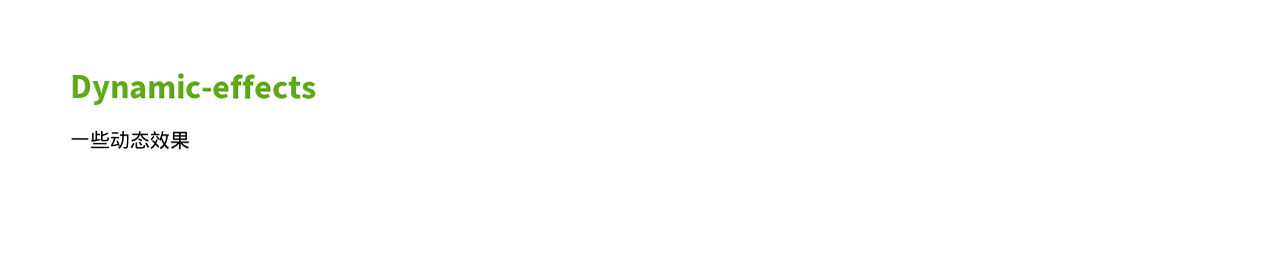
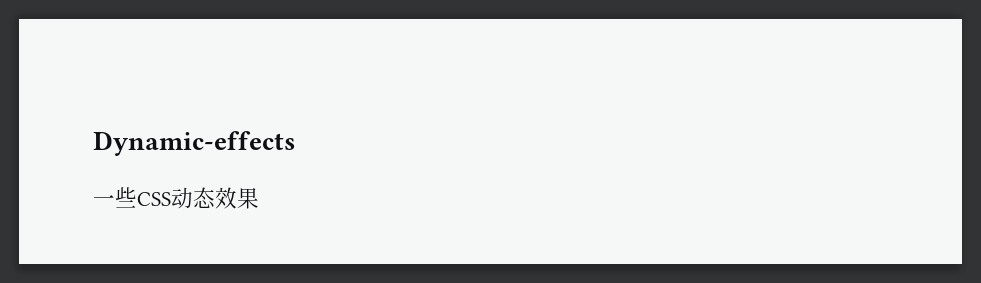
(110, 139) none -> [137,192,171,206] CSS

